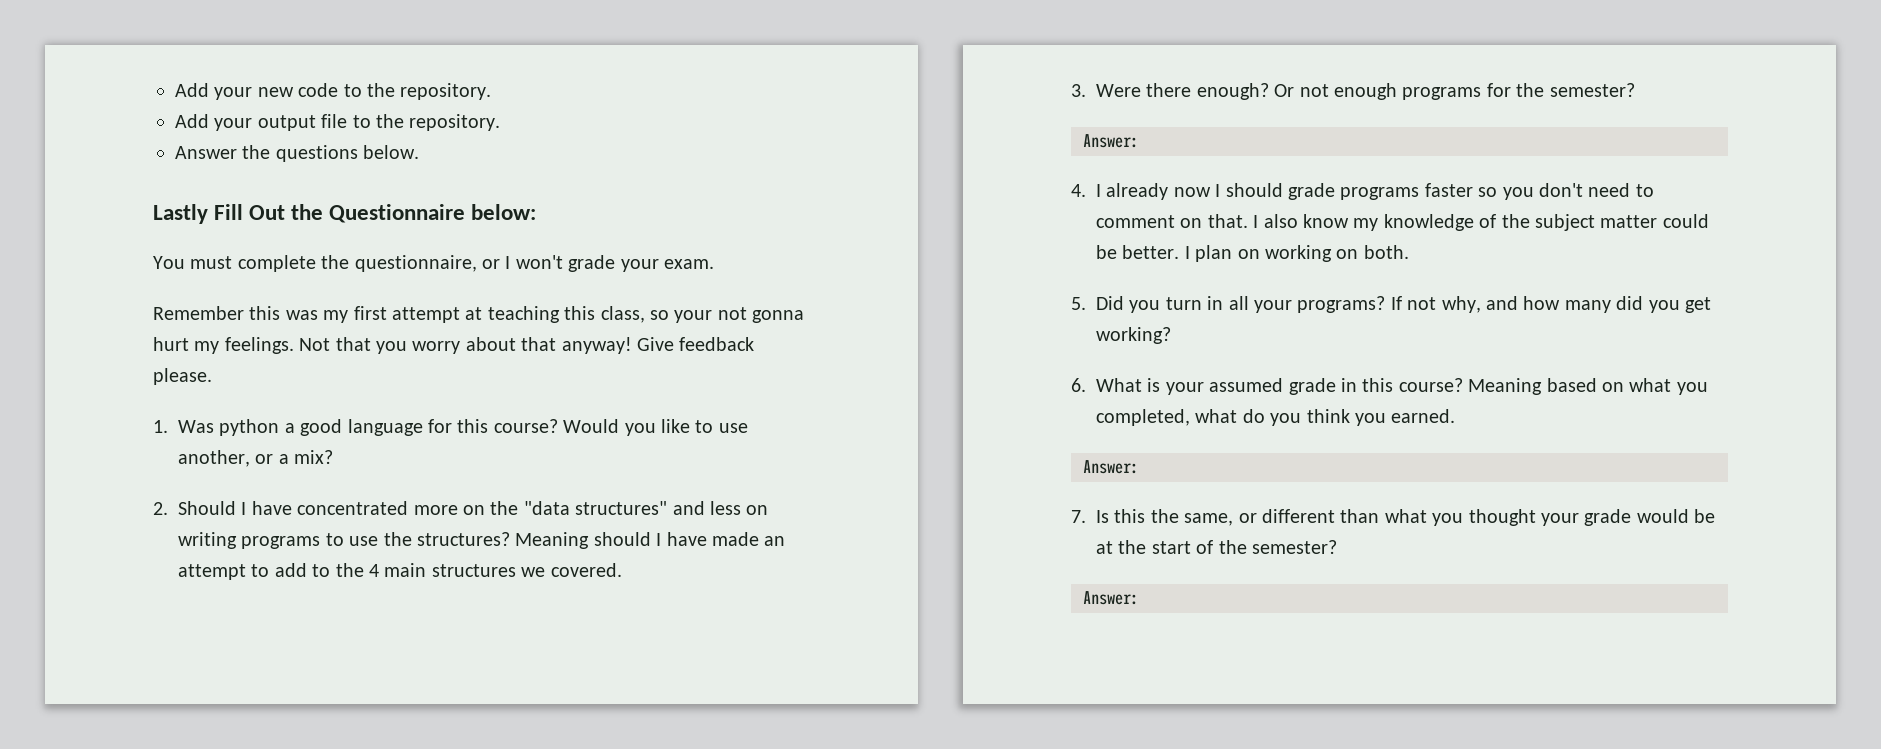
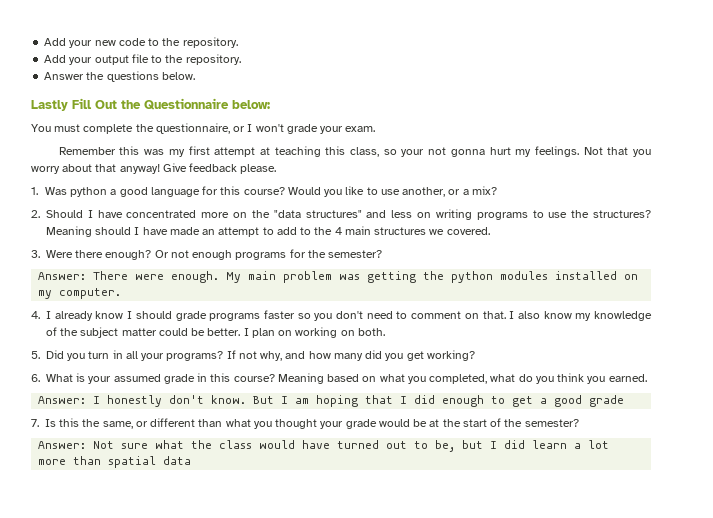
(1139, 141) none -> [93,271,639,283] [38,288,122,299] There were enough. My main problem was getting the python modules installed on my computer.
[1173,187,1211,197] now -> [95,311,124,319] know
(1139, 467) none -> [93,395,625,407] I honestly don't know. But I am hoping that I did enough to get a good grade
(1139, 598) none -> [93,440,610,452] [38,456,192,468] Not sure what the class would have turned out to be, but I did learn a lot more than spatial data

